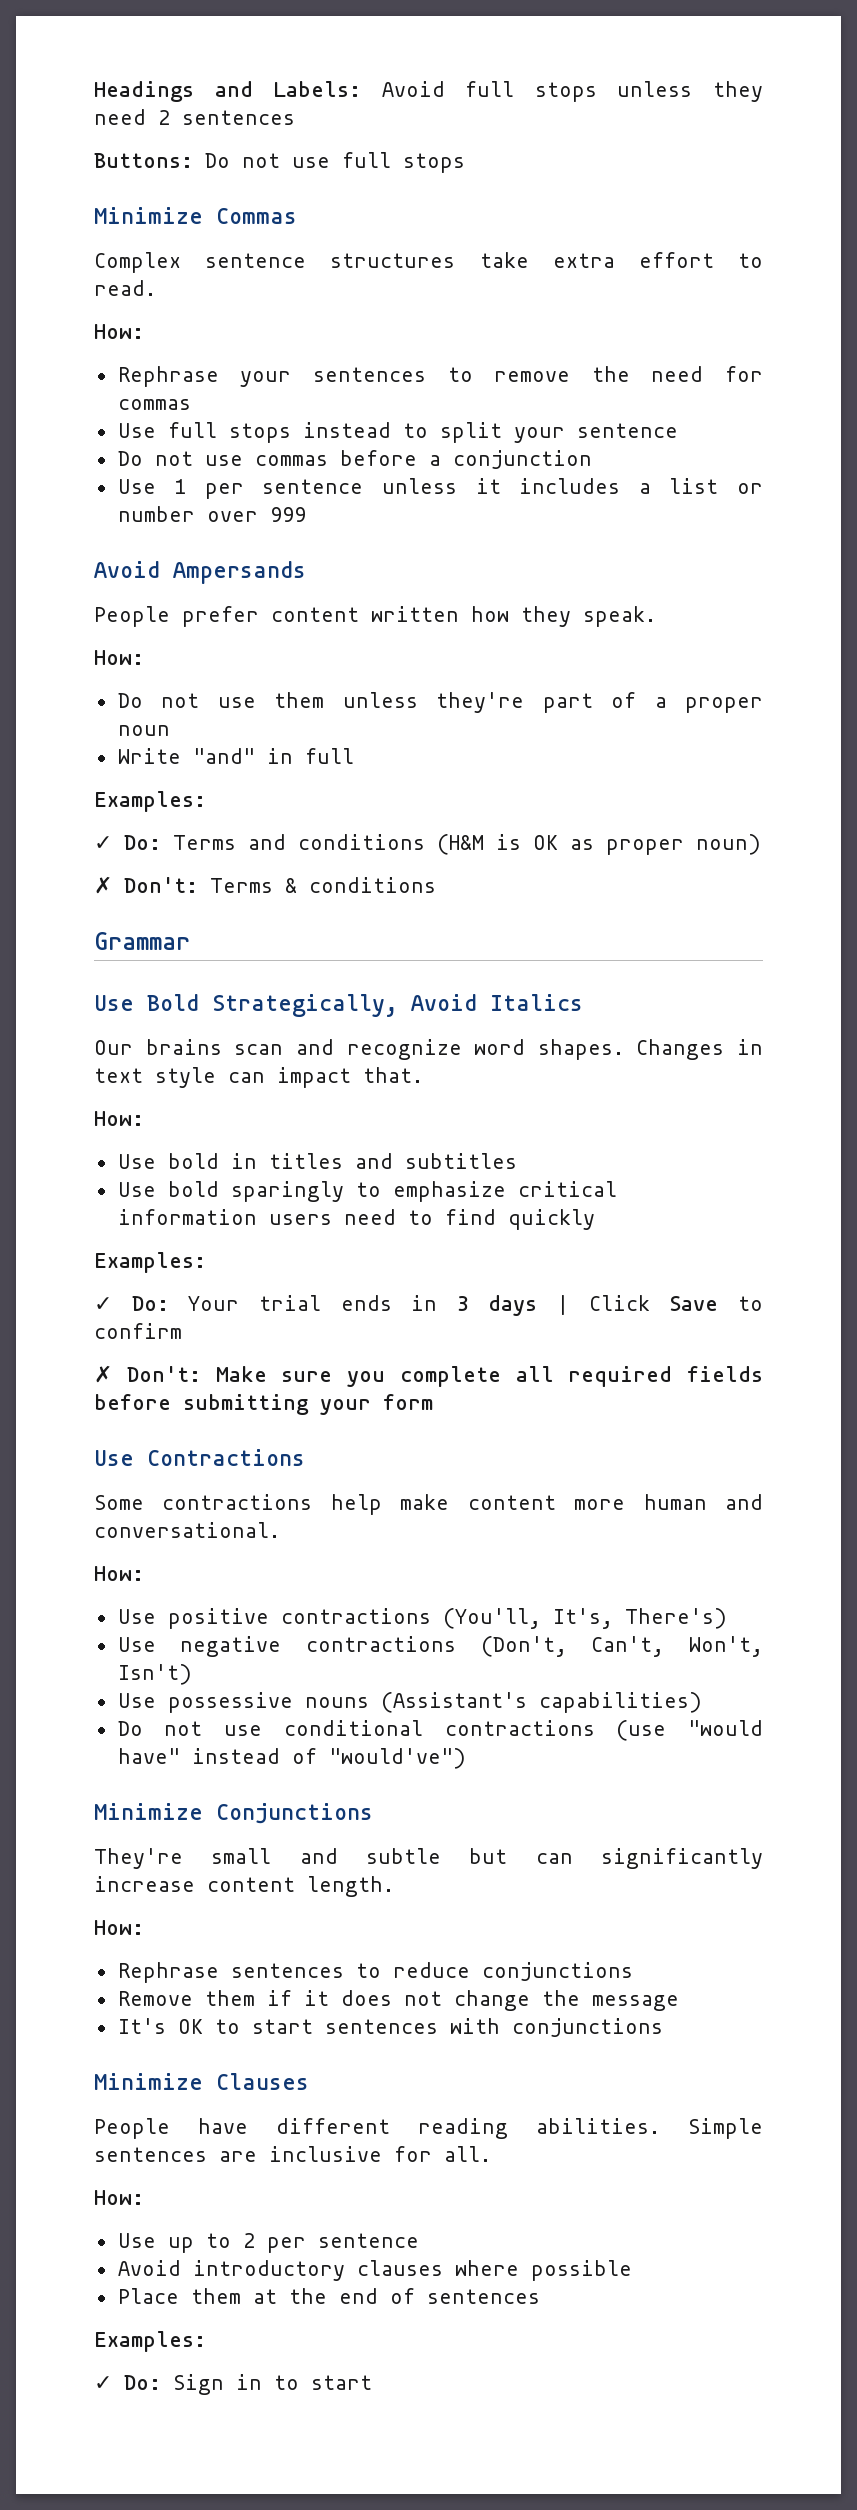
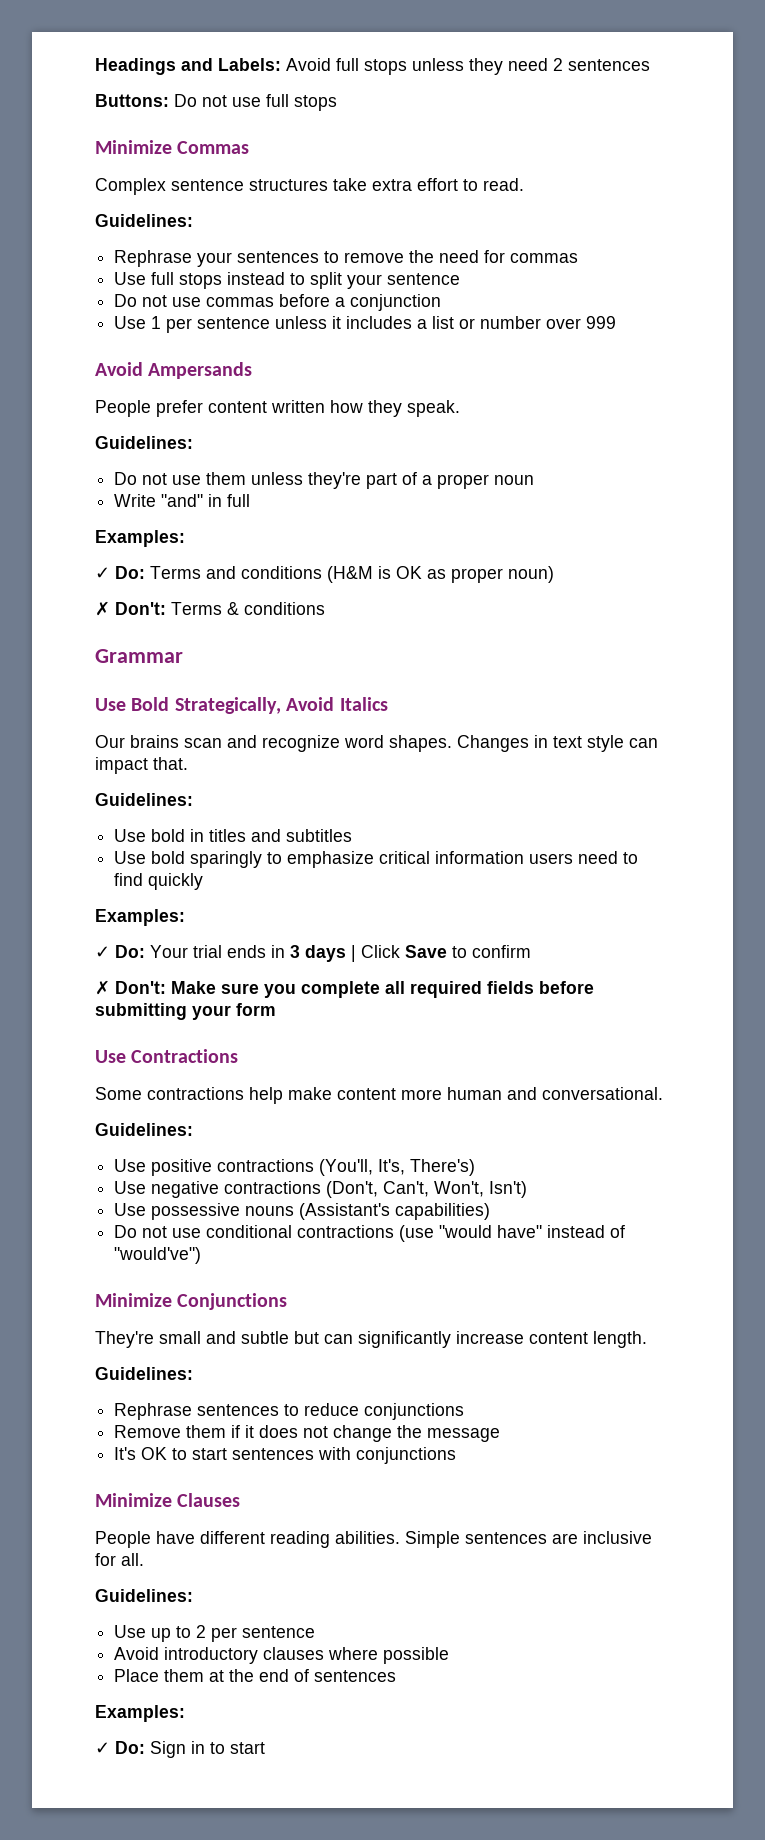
[94,324,144,339] How: -> [95,214,193,227] Guidelines:
[94,650,144,665] How: -> [95,436,193,449] Guidelines:
[94,1111,144,1126] How: -> [95,793,193,806] Guidelines:
[94,1566,144,1581] How: -> [95,1123,193,1136] Guidelines:
[94,1920,144,1935] How: -> [95,1367,193,1380] Guidelines:
[94,2190,144,2205] How: -> [95,1589,193,1602] Guidelines:

